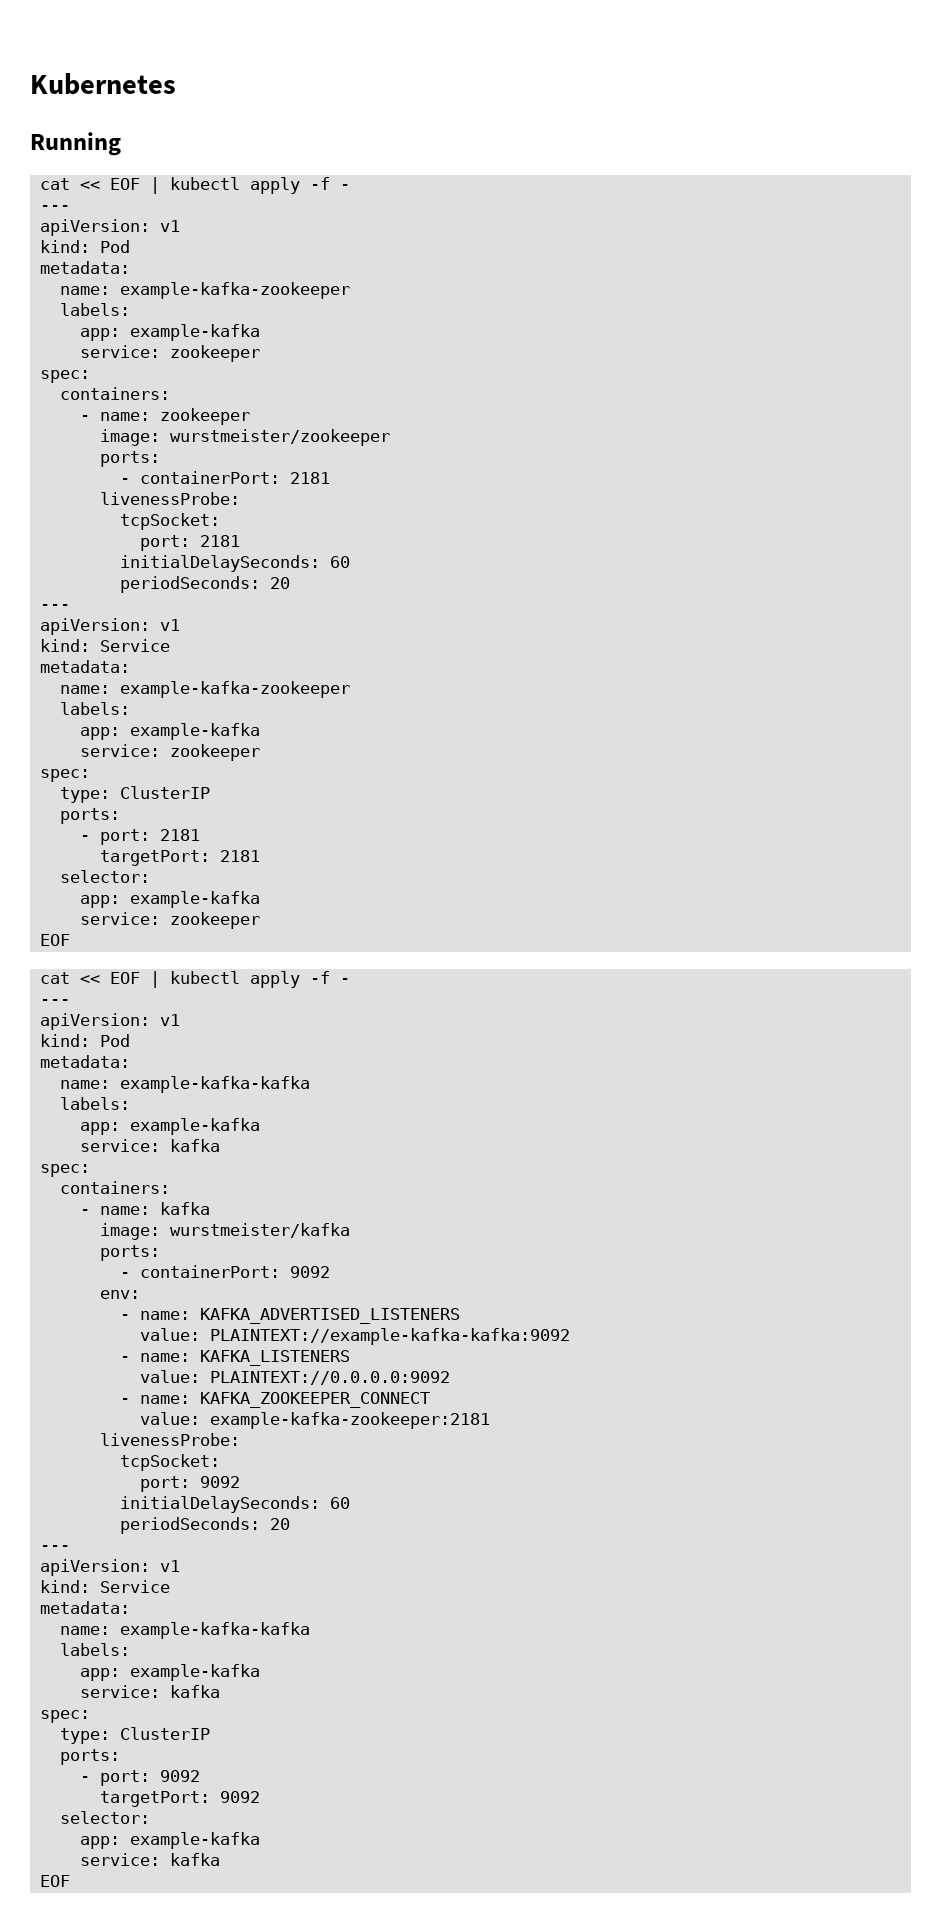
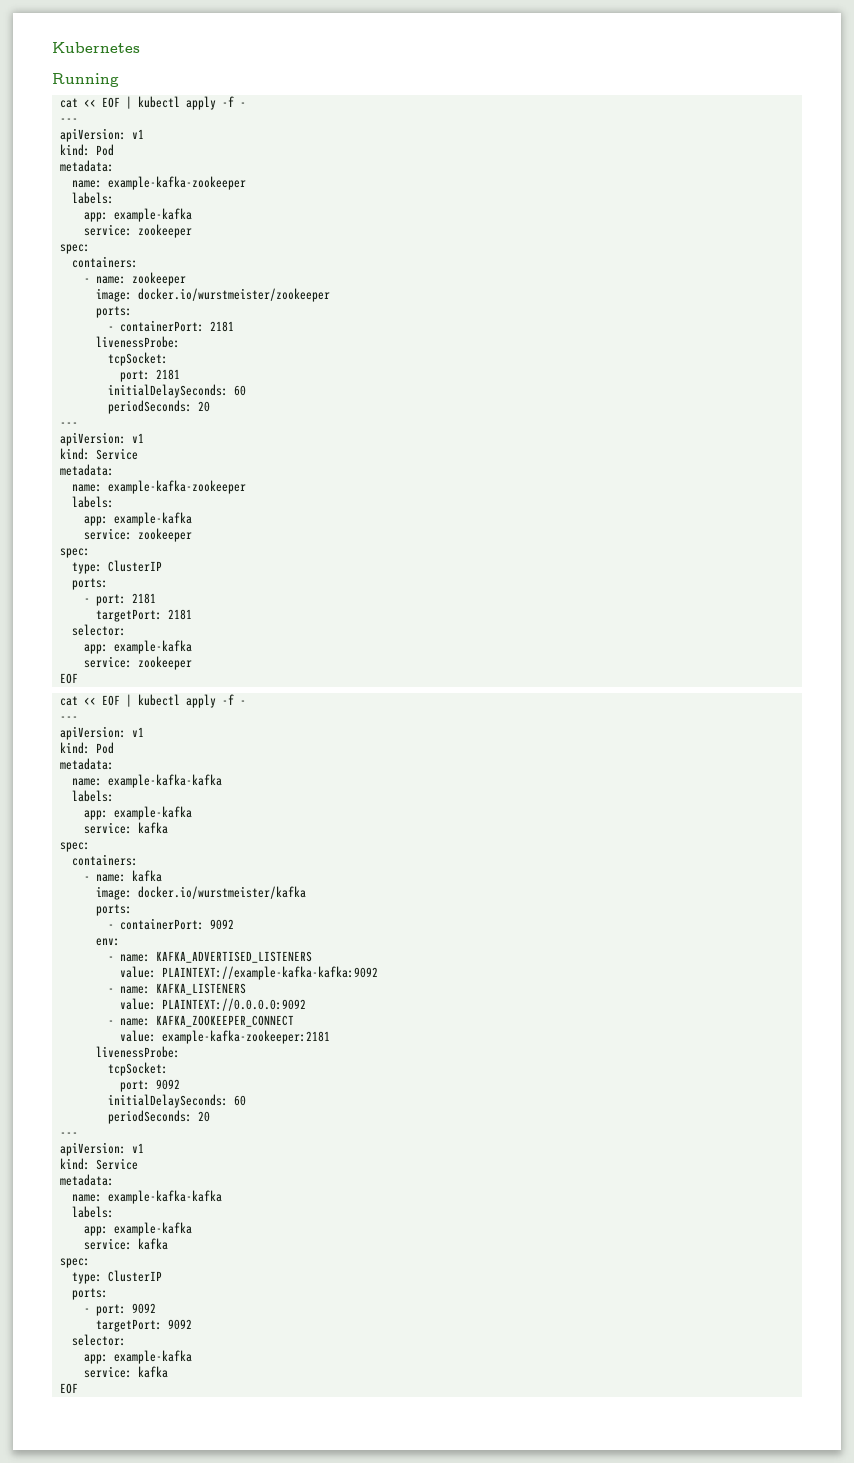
[170,429,391,446] wurstmeister/zookeeper -> [137,288,330,302] docker.io/wurstmeister/zookeeper
[170,1223,351,1238] wurstmeister/kafka -> [137,886,306,899] docker.io/wurstmeister/kafka

